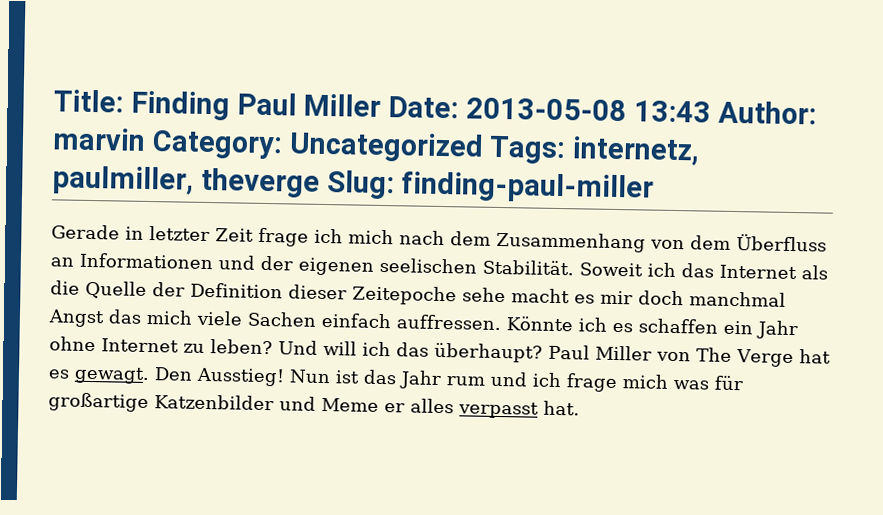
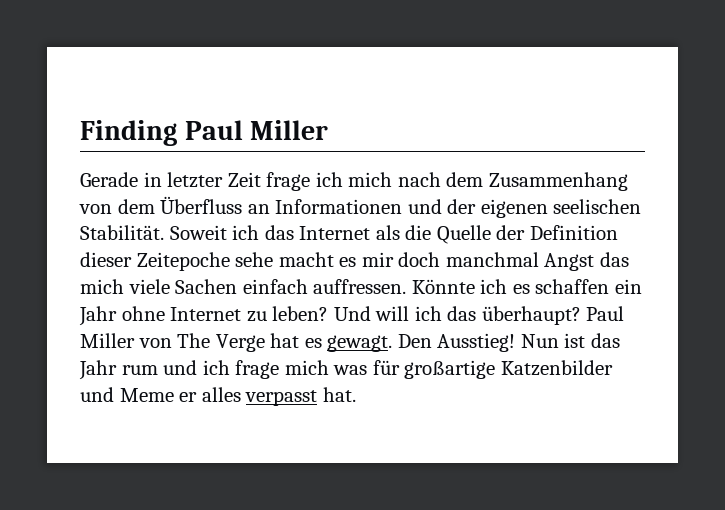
[53,89,124,113] Title: -> (80, 133) none
[388,96,817,125] [52,127,701,166] [52,165,655,204] Date: 2013-05-08 13:43 Author: marvin Category: Uncategorized Tags: internetz, paulmiller, theverge Slug: finding-paul-miller -> (329, 130) none

